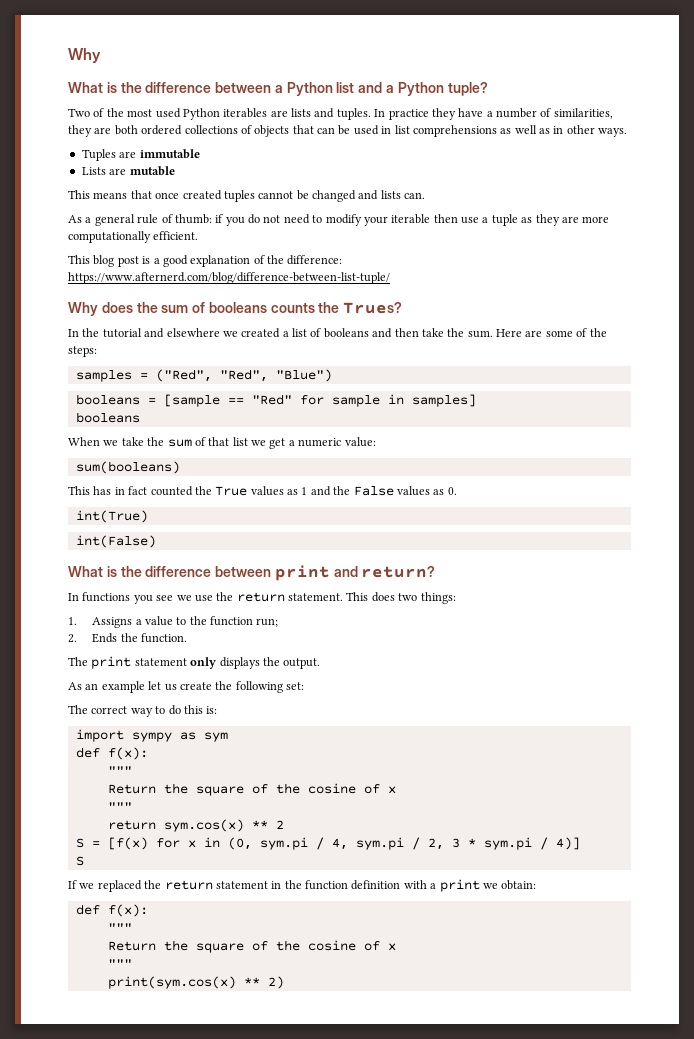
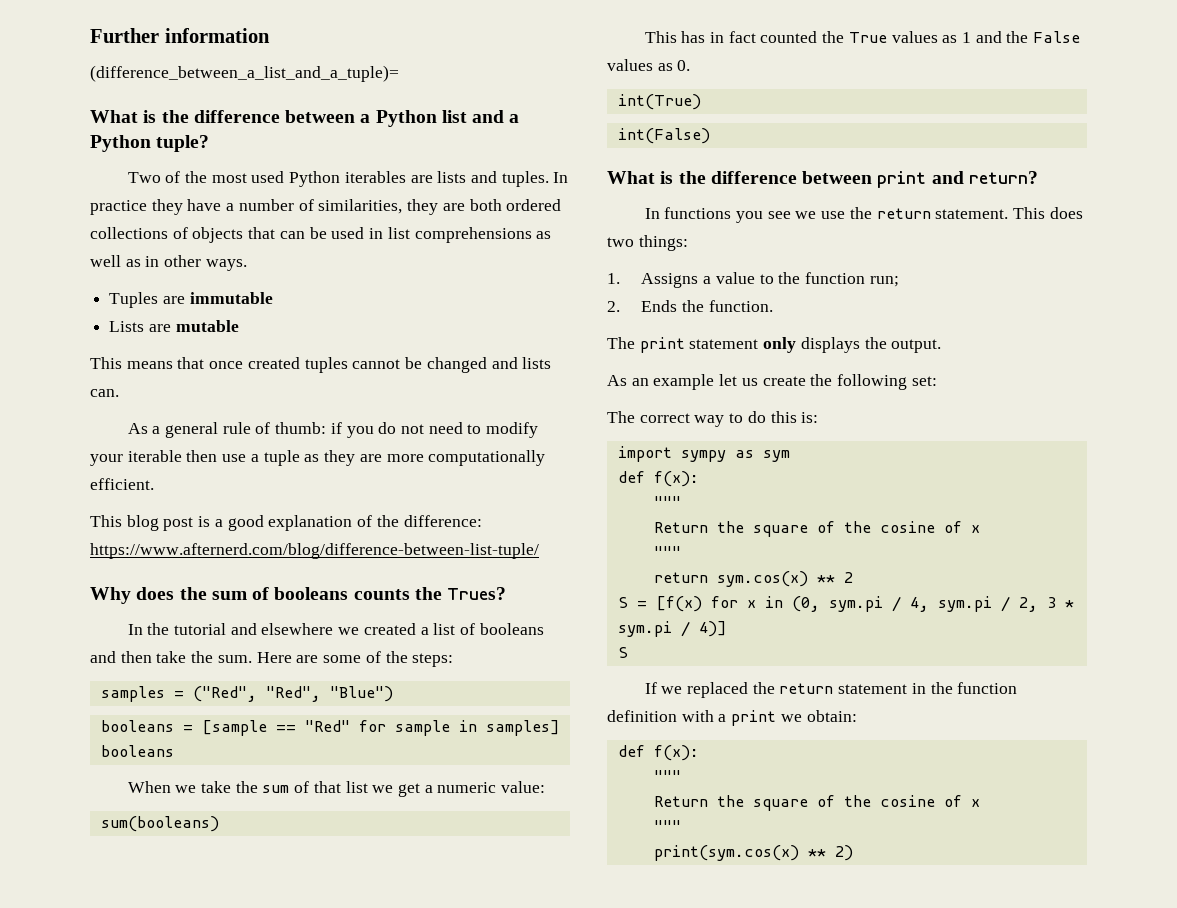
[68,48,101,63] Why -> [90,28,270,43] [90,65,399,82] Further information // (difference_between_a_list_and_a_tuple)=

